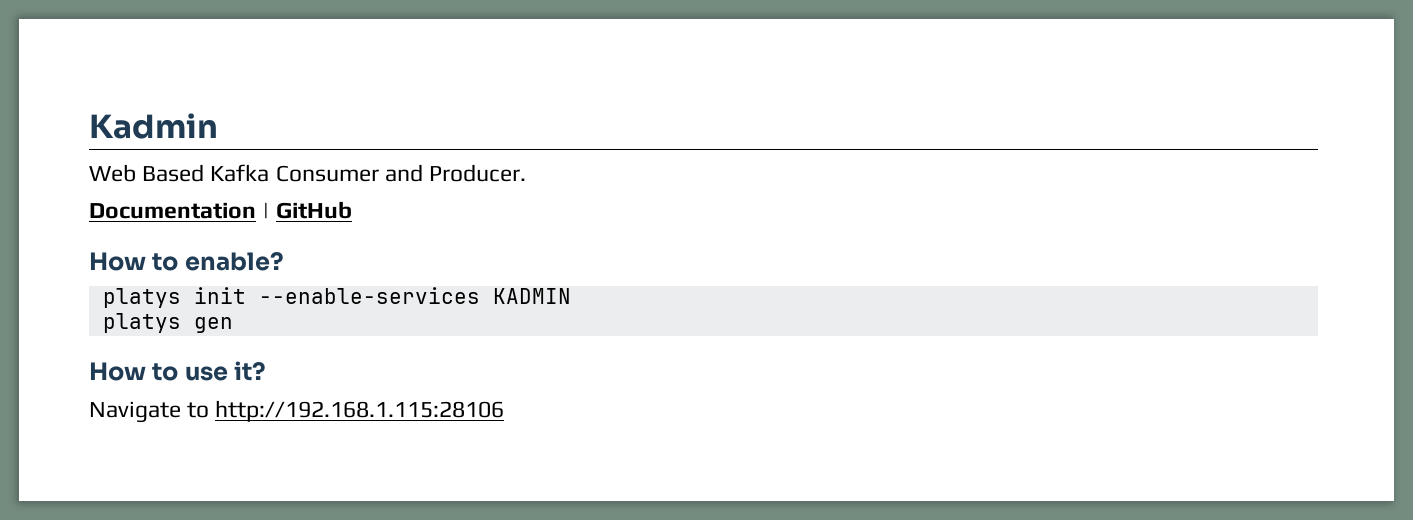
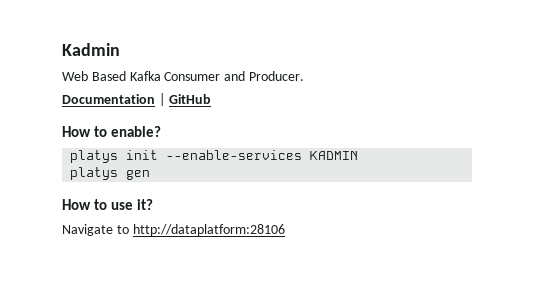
[215,400,505,422] http://192.168.1.115:28106 -> [132,224,285,236] http://dataplatform:28106

